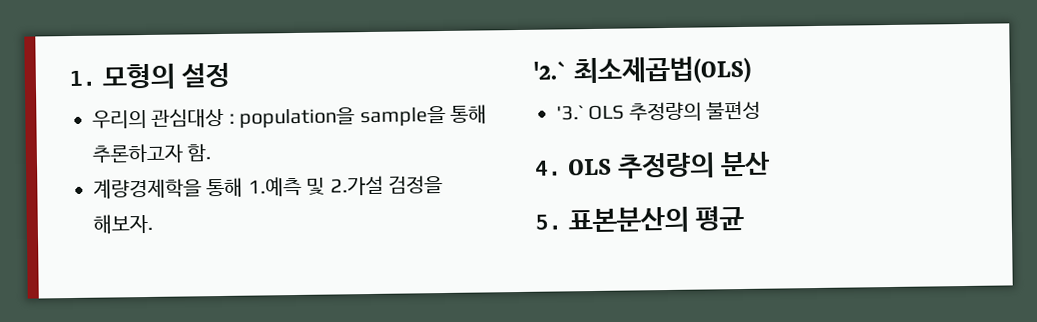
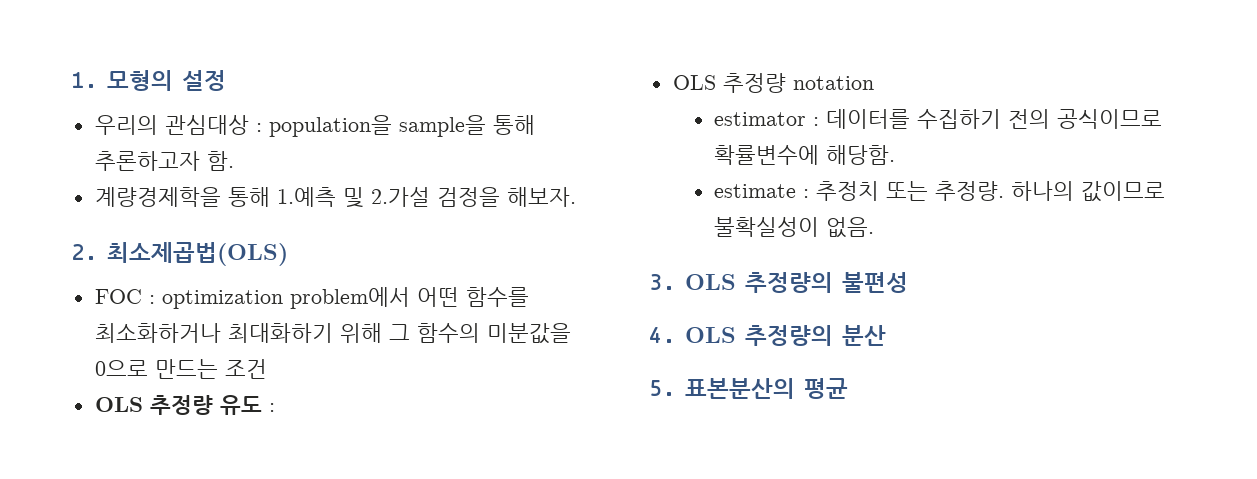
[533,60,567,80] '2.` -> [71,244,98,260] 2.
[556,105,584,121] '3.` -> [94,287,529,309] [94,323,571,344] [94,359,267,379] [94,395,275,415] [672,73,874,93] [714,109,1163,129] [714,145,896,165] [714,181,1166,202] [714,217,875,238] [649,274,676,290] FOC : optimization problem에서 어떤 함수를 최소화하거나 최대화하기 위해 그 함수의 미분값을 0으로 만드는 조건 // OLS 추정량 유도 : // OLS 추정량 notation // estimator : 데이터를 수집하기 전의 공식이므로 확률변수에 해당함. // estimate : 추정치 또는 추정량. 하나의 값이므로 불확실성이 없음. // 3.

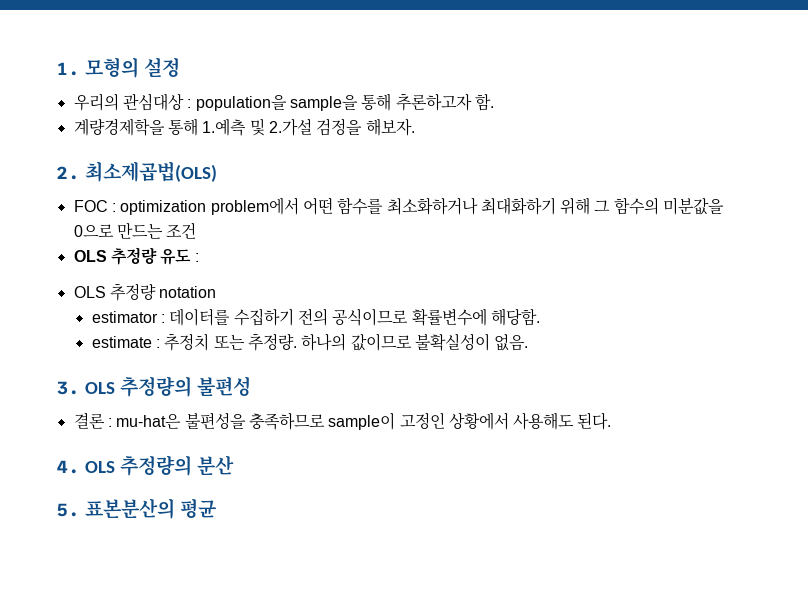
(908, 282) none -> [73,412,612,430] // 결론 : mu-hat은 불편성을 충족하므로 sample이 고정인 상황에서 사용해도 된다.

